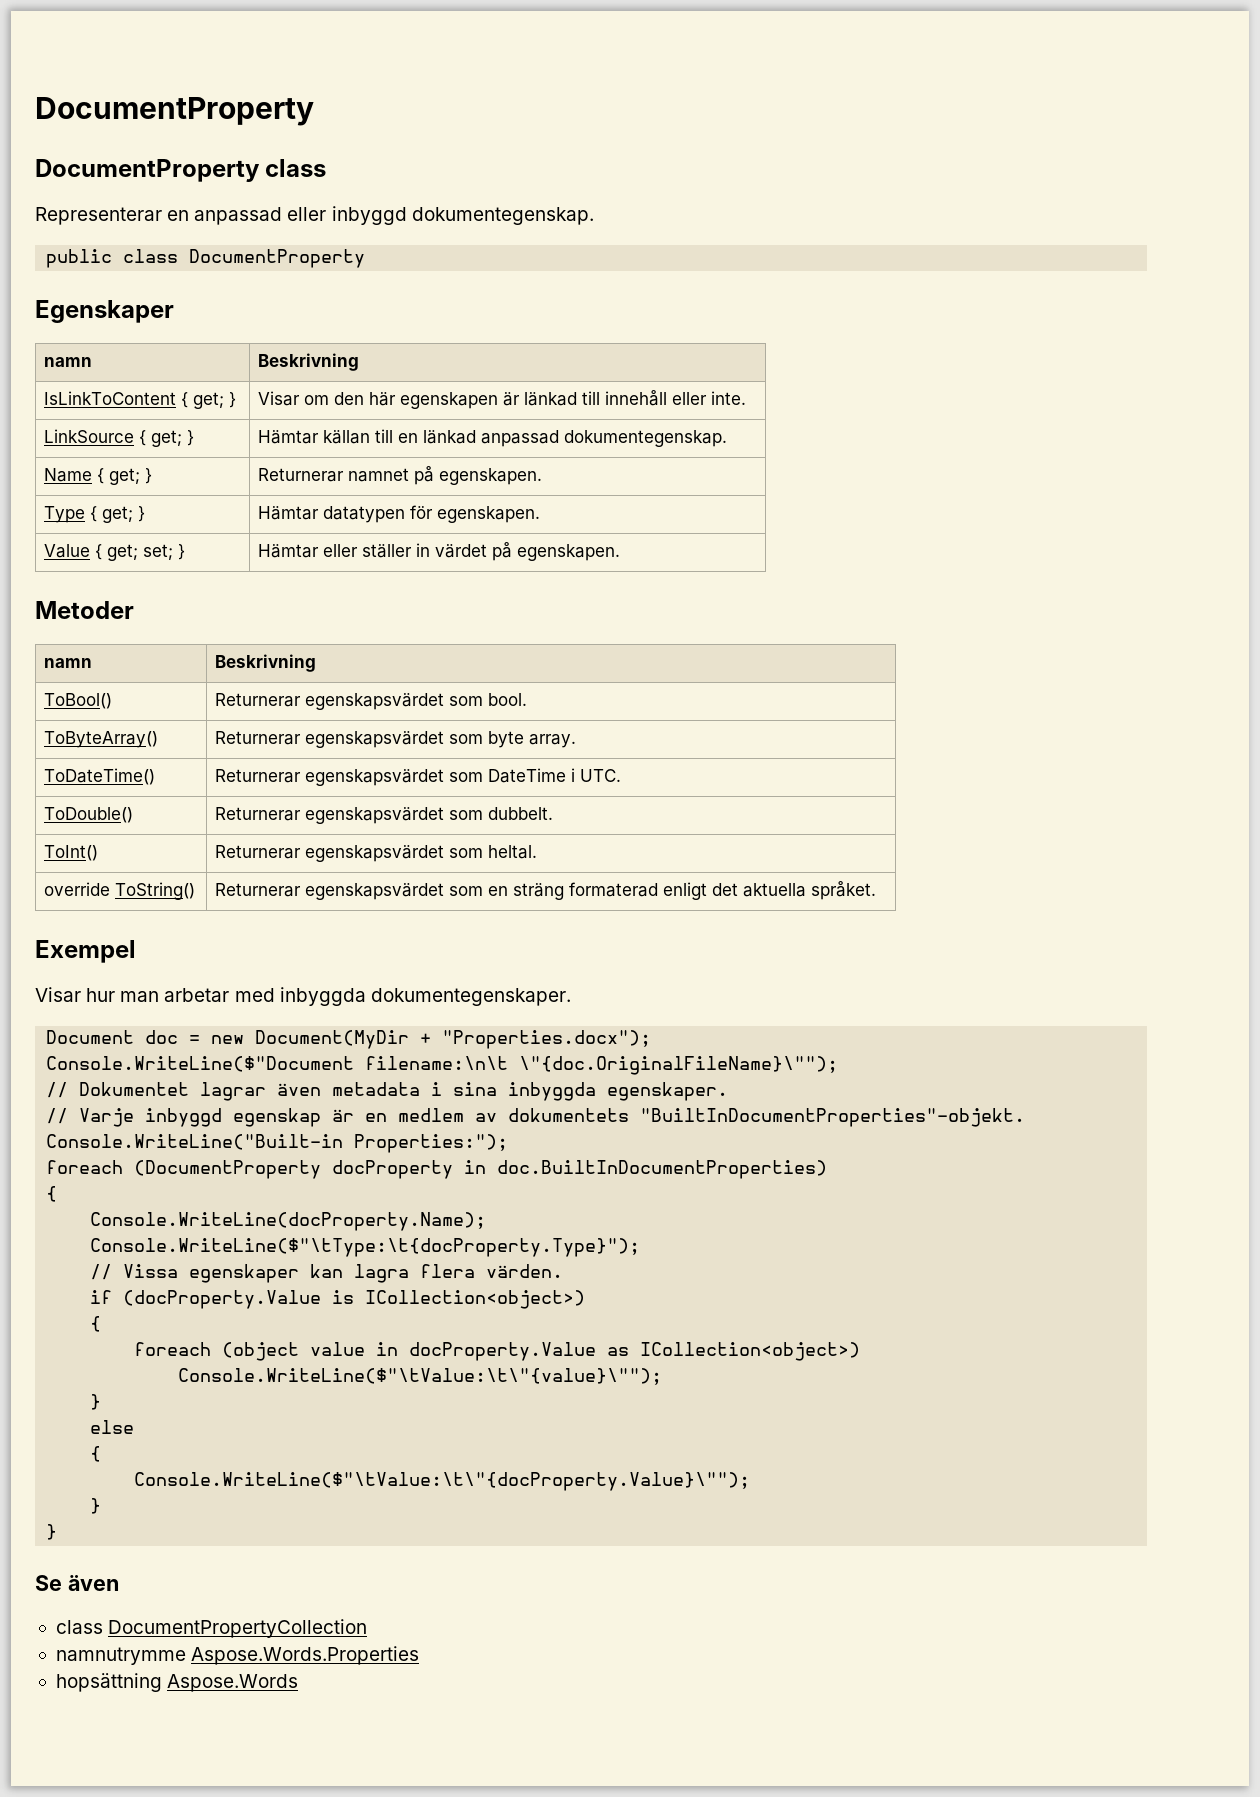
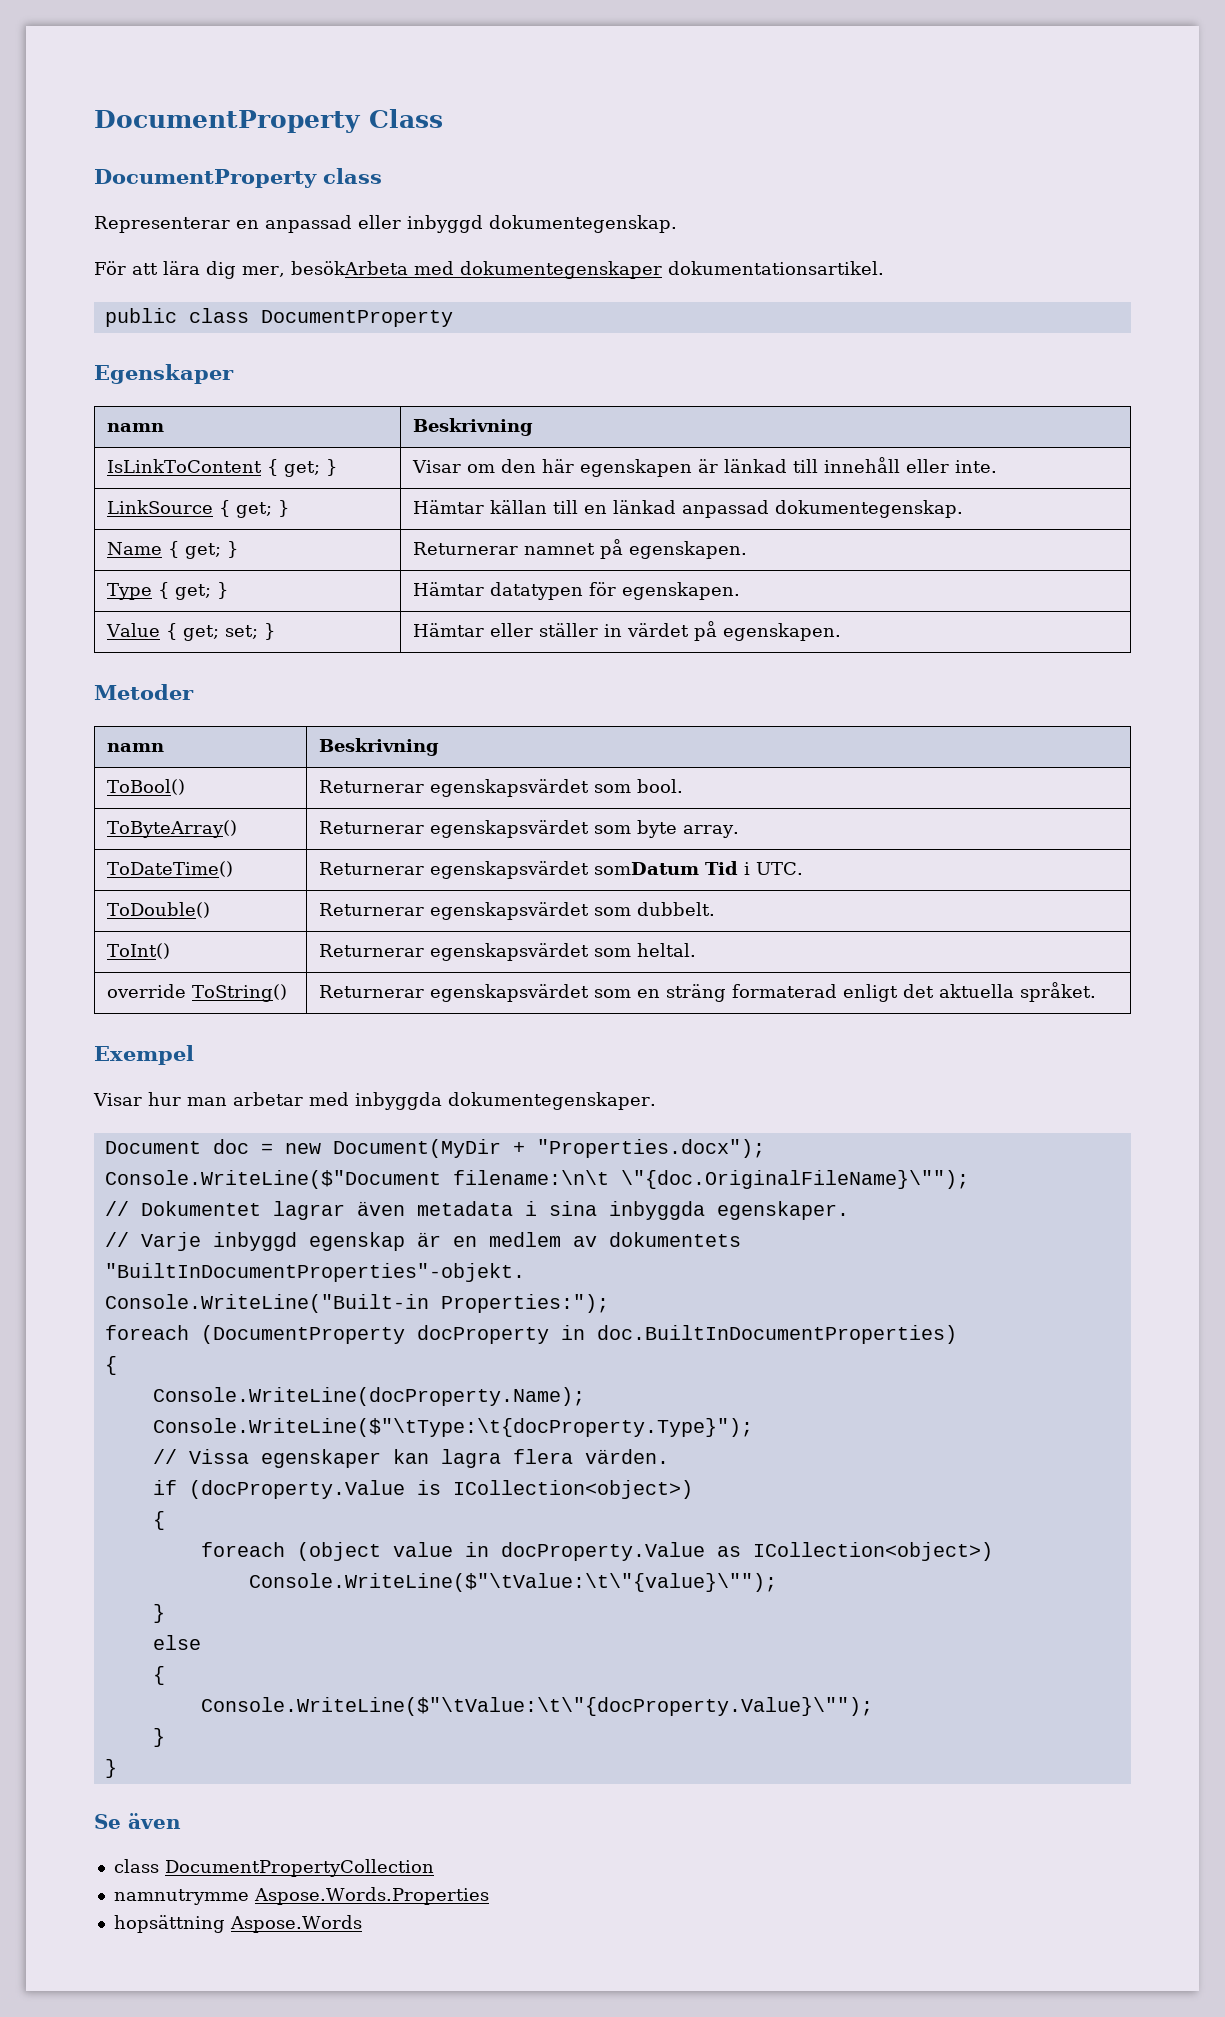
[35,97,314,126] DocumentProperty -> [94,109,443,133] DocumentProperty Class
(594, 216) none -> [94,261,884,279] // För att lära dig mer, besökArbeta med dokumentegenskaper dokumentationsartikel.
[449,768,567,783] som DateTime -> [594,861,739,875] somDatum Tid

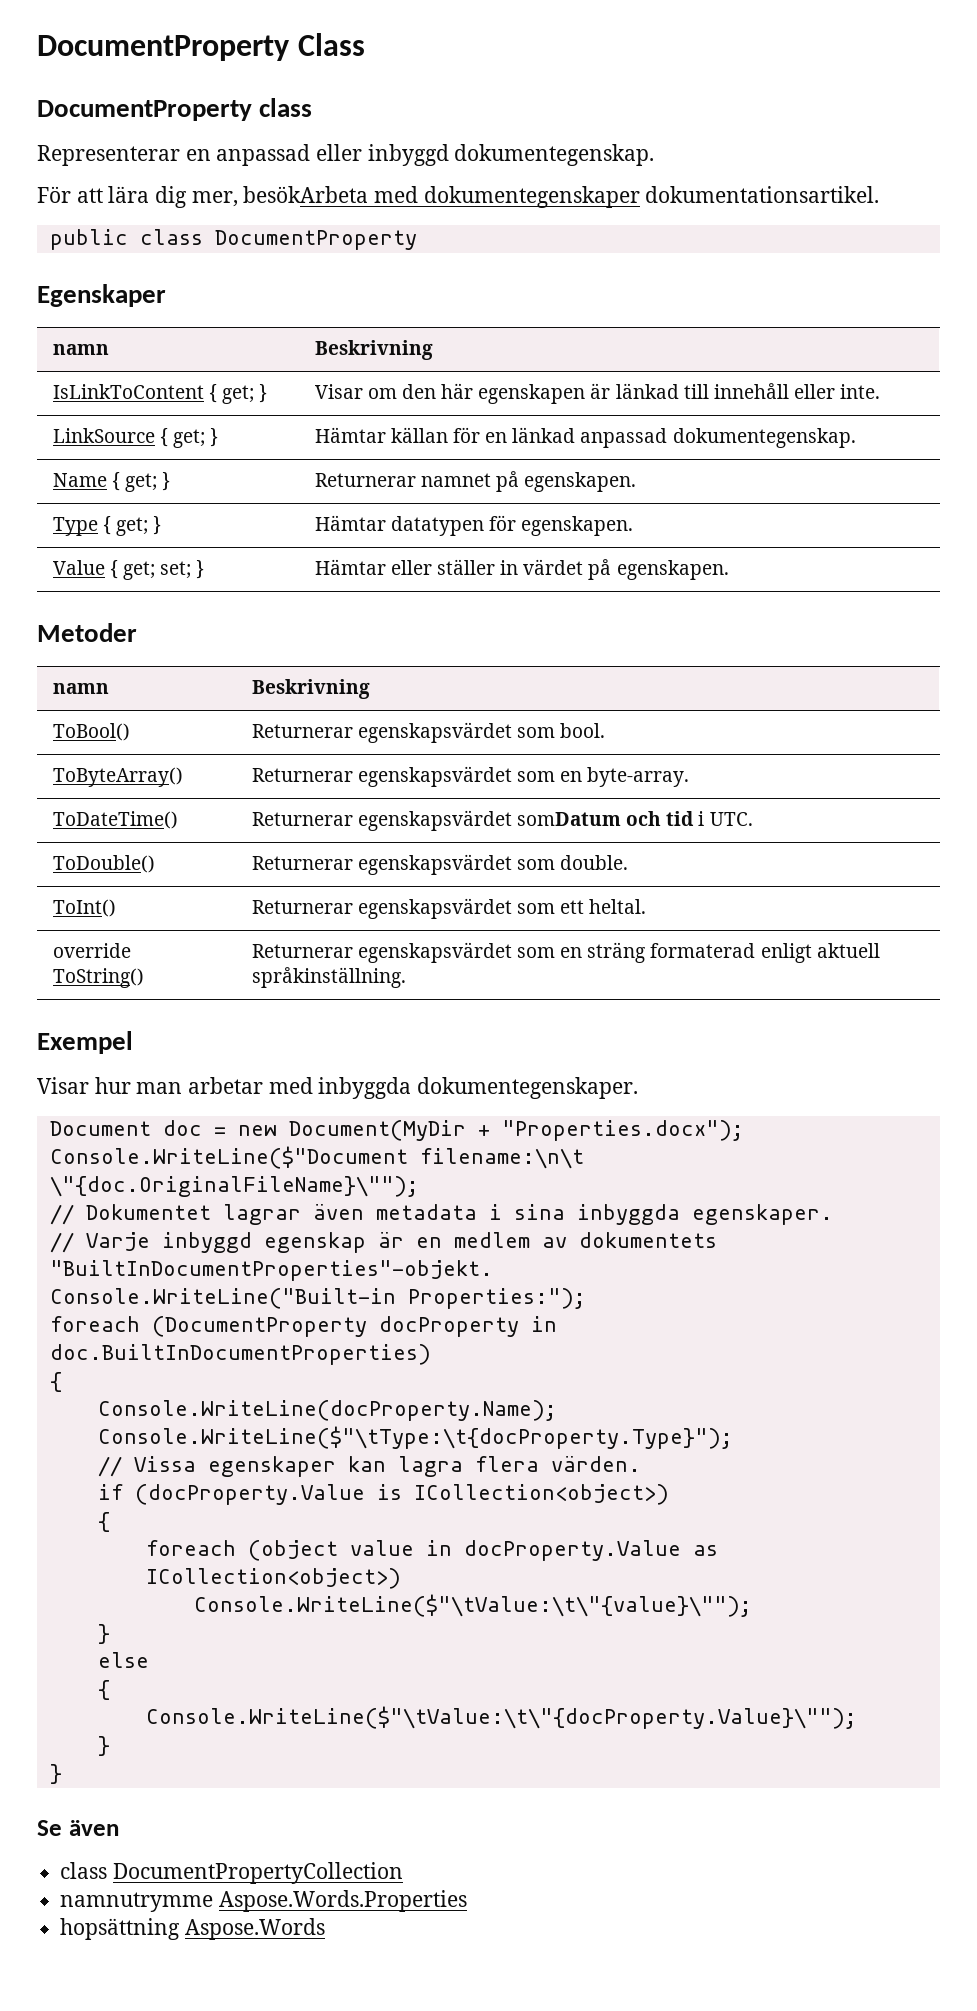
[553,500,579,514] till -> [453,427,481,443] för
[637,820,740,838] byte array. -> [560,767,690,787] en byte-array.
[705,861,739,875] Tid -> [626,811,695,826] och tid
[637,902,716,916] dubbelt. -> [560,855,629,870] double.
(632, 952) none -> [560,900,585,914] ett
[903,982,1097,1002] det aktuella språket. -> [816,943,880,958] [251,967,406,988] aktuell språkinställning.

